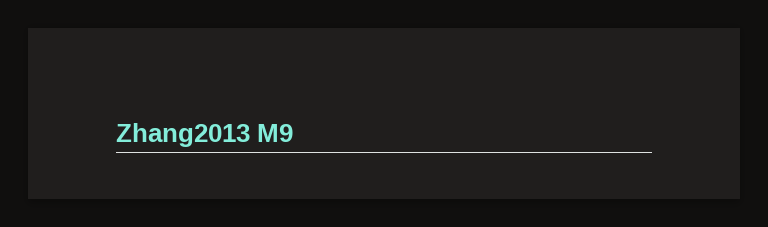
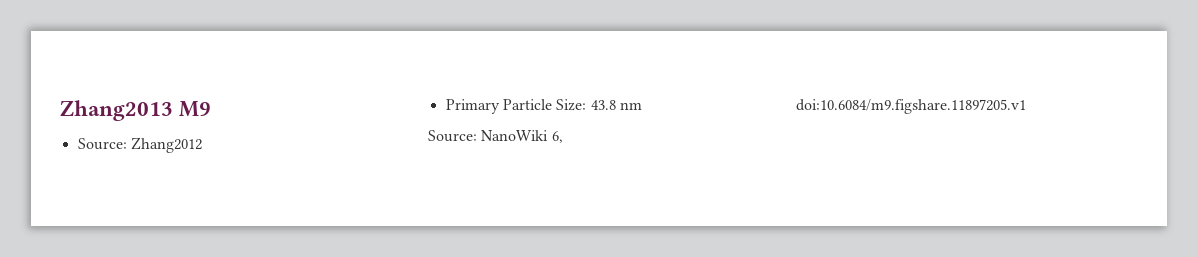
(294, 133) none -> [77,137,202,153] [445,99,642,114] [428,130,563,143] [796,99,1026,114] // Source: Zhang2012 // Primary Particle Size: 43.8 nm // Source: NanoWiki 6, doi:10.6084/m9.figshare.11897205.v1

